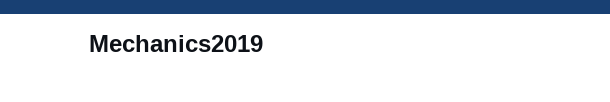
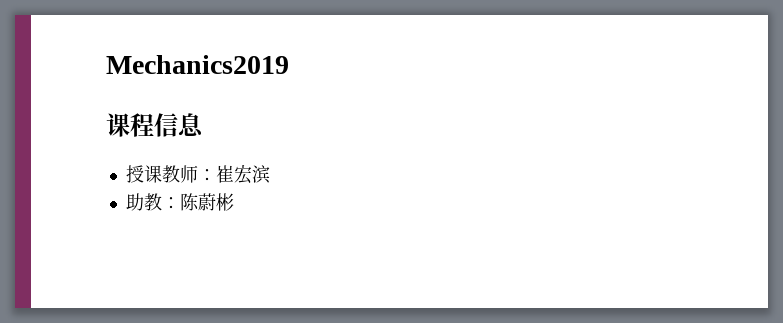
(263, 43) none -> [106,113,204,137] [125,165,270,184] [125,193,234,211] // 课程信息 // 授课教师：崔宏滨 // 助教：陈蔚彬

